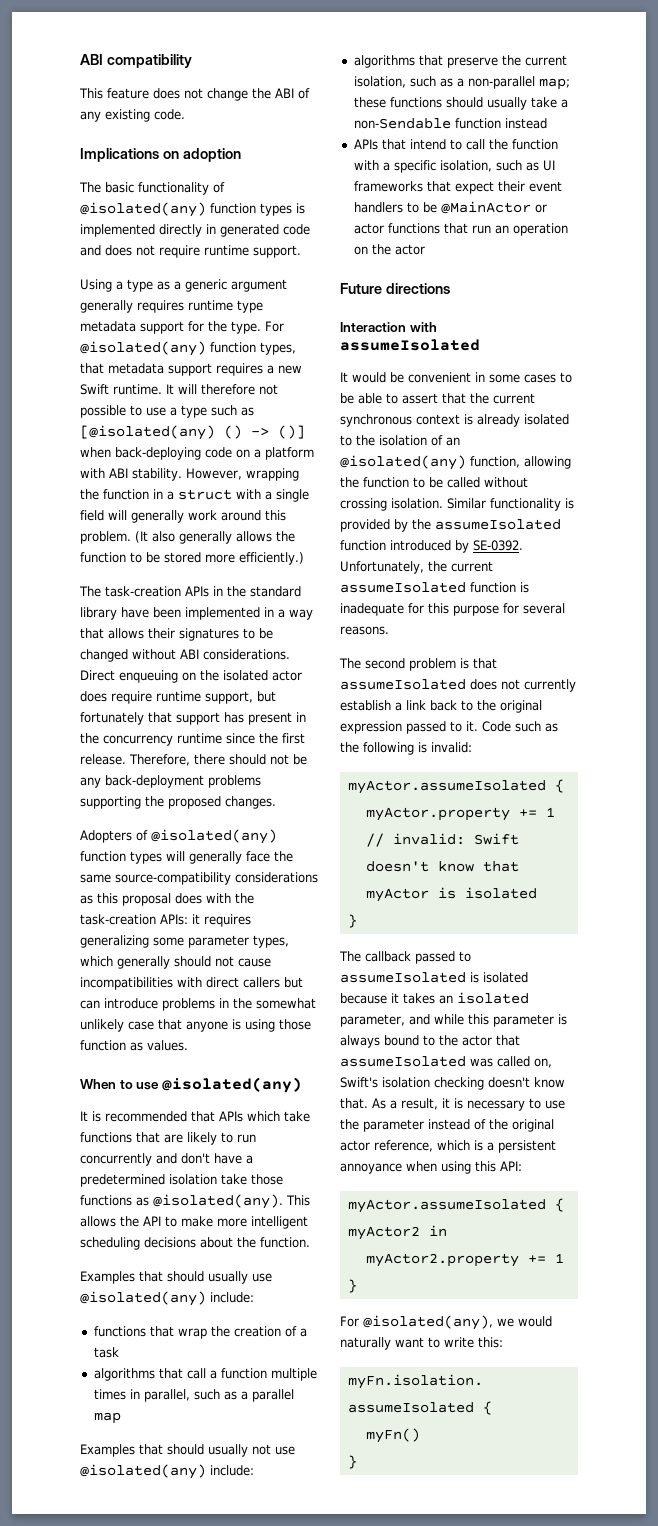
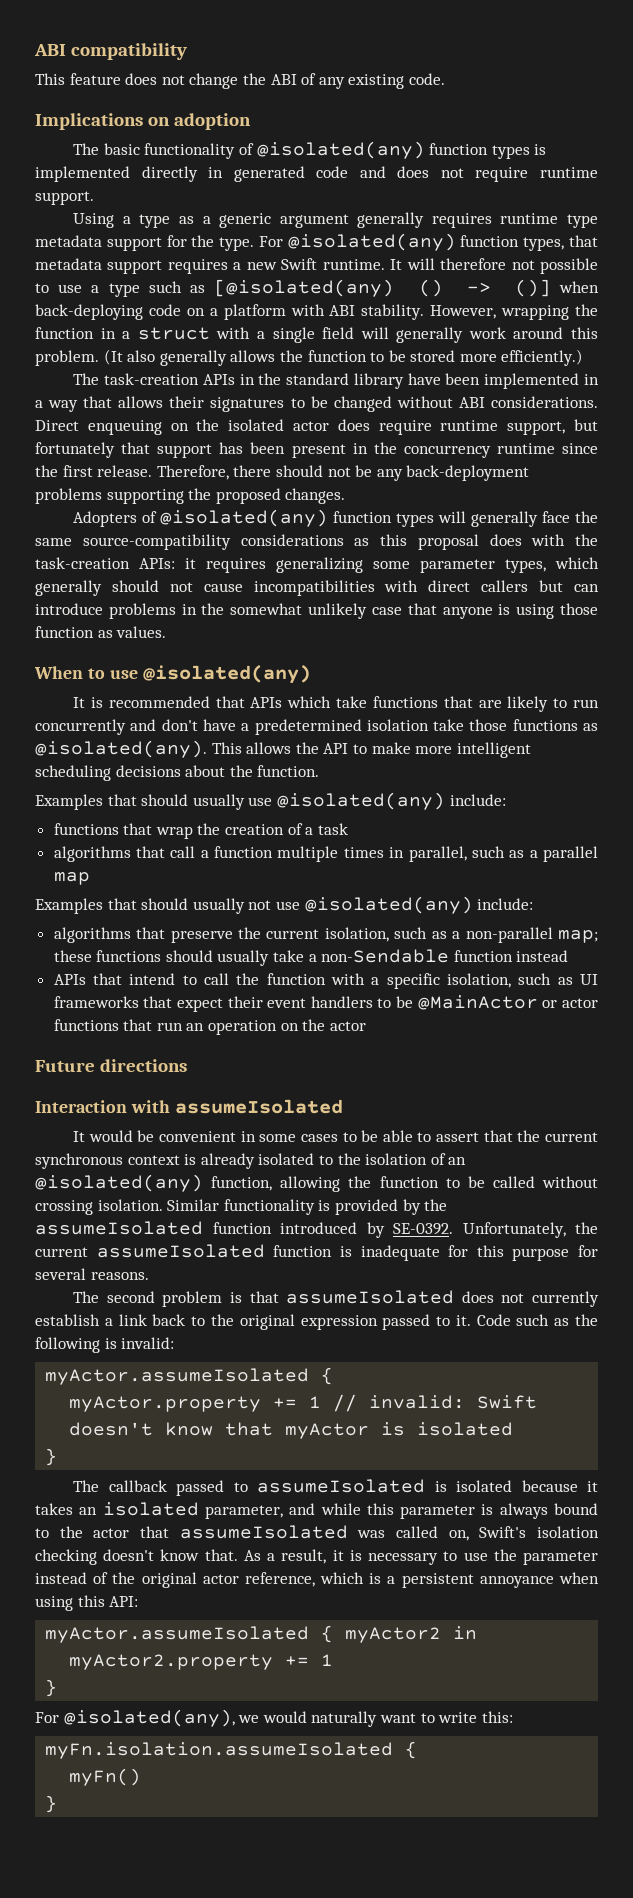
(244, 717) none -> [250,442,286,454] been

